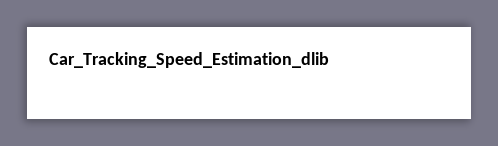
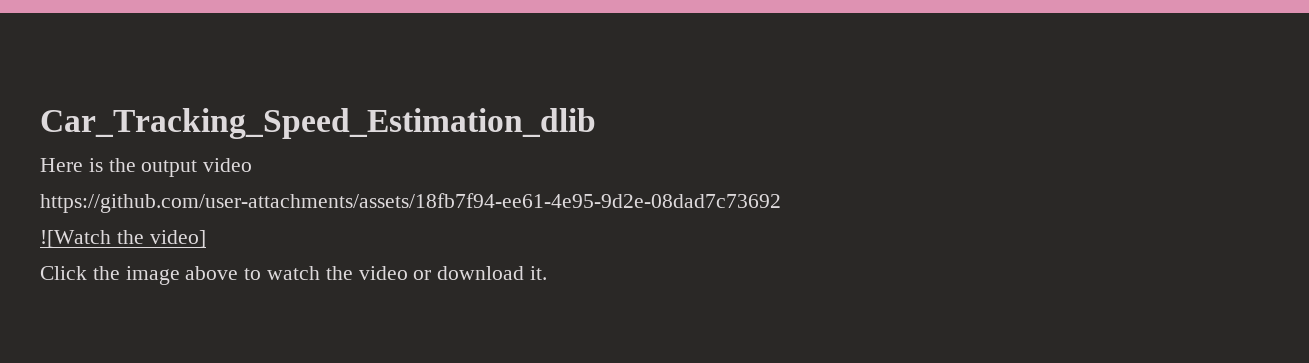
(329, 60) none -> [40,158,253,177] [40,193,781,213] [40,230,206,248] [40,266,548,285] // Here is the output video // https://github.com/user-attachments/assets/18fb7f94-ee61-4e95-9d2e-08dad7c73692 // ![Watch the video] // Click the image above to watch the video or download it.

